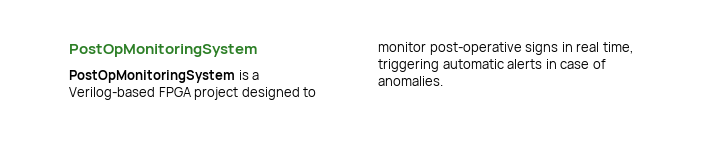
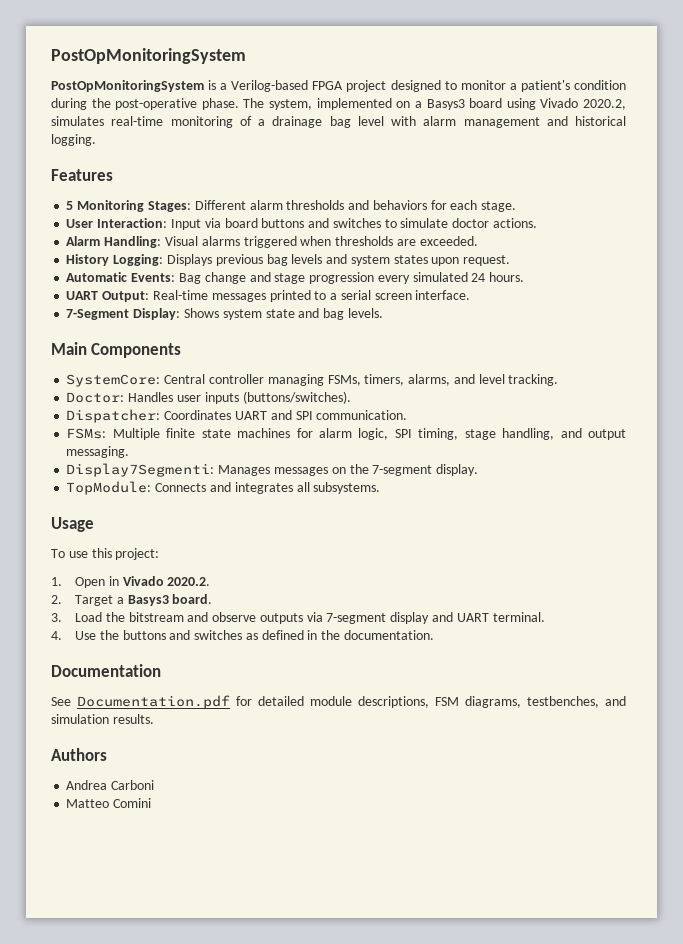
[429,42,633,55] [378,59,606,72] [378,76,443,86] post-operative signs in real time, triggering automatic alerts in case of anomalies. -> [509,80,626,92] [51,98,627,110] [51,116,626,128] [51,134,96,146] [51,169,113,181] [66,200,517,212] [66,218,537,230] [66,236,478,248] [66,254,511,266] [66,272,525,284] [66,290,471,302] [66,308,383,320] [51,342,182,358] [66,374,559,387] [66,391,351,404] [66,409,408,423] [66,428,626,440] [66,446,130,458] [66,463,479,477] [66,481,381,495] [51,517,94,532] [51,548,160,560] [51,576,211,588] [51,594,213,606] [51,612,545,624] [51,630,434,640] [51,664,161,677] [51,695,626,709] [51,714,154,724] [51,748,107,761] [66,780,155,790] [66,798,152,808] a patient's condition during the post-operative phase. The system, implemented on a Basys3 board using Vivado 2020.2, simulates real-time monitoring of a drainage bag level with alarm management and historical logging. // Features // 5 Monitoring Stages: Different alarm thresholds and behaviors for each stage. // User Interaction: Input via board buttons and switches to simulate doctor actions. // Alarm Handling: Visual alarms triggered when thresholds are exceeded. // History Logging: Displays previous bag levels and system states upon request. // Automatic Events: Bag change and stage progression every simulated 24 hours. // UART Output: Real-time messages printed to a serial screen interface. // 7-Segment Display: Shows system state and bag levels. // Main Components // SystemCore: Central controller managing FSMs, timers, alarms, and level tracking. // Doctor: Handles user inputs (buttons/switches). // Dispatcher: Coordinates UART and SPI communication. // FSMs: Multiple finite state machines for alarm logic, SPI timing, stage handling, and output messaging. // Display7Segmenti: Manages messages on the 7-segment display. // TopModule: Connects and integrates all subsystems. // Usage // To use this project: // 1. Open in Vivado 2020.2. // 2. Target a Basys3 board. // 3. Load the bitstream and observe outputs via 7-segment display and UART terminal. // 4. Use the buttons and switches as defined in the documentation. // Documentation // See Documentation.pdf for detailed module descriptions, FSM diagrams, testbenches, and simulation results. // Authors // Andrea Carboni // Matteo Comini

